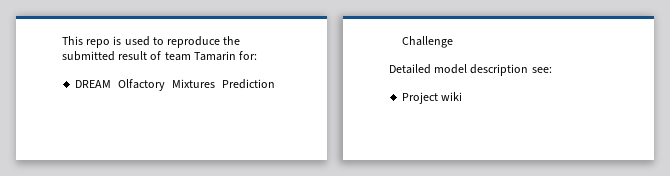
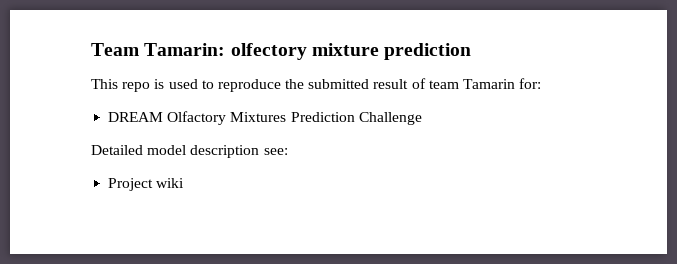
(62, 40) none -> [91,43,472,60] Team Tamarin: olfectory mixture prediction //

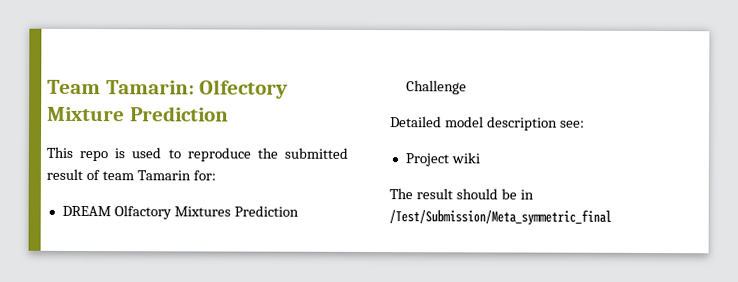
[230,43,472,60] olfectory mixture prediction -> [199,79,289,99] [47,106,229,122] Olfectory Mixture Prediction
(185, 183) none -> [389,188,534,200] [389,209,612,225] // The result should be in /Test/Submission/Meta_symmetric_final

